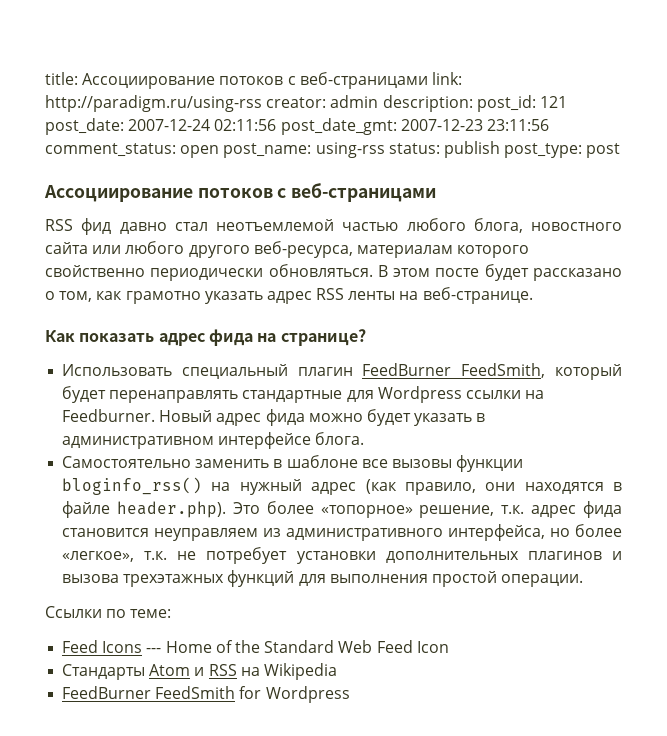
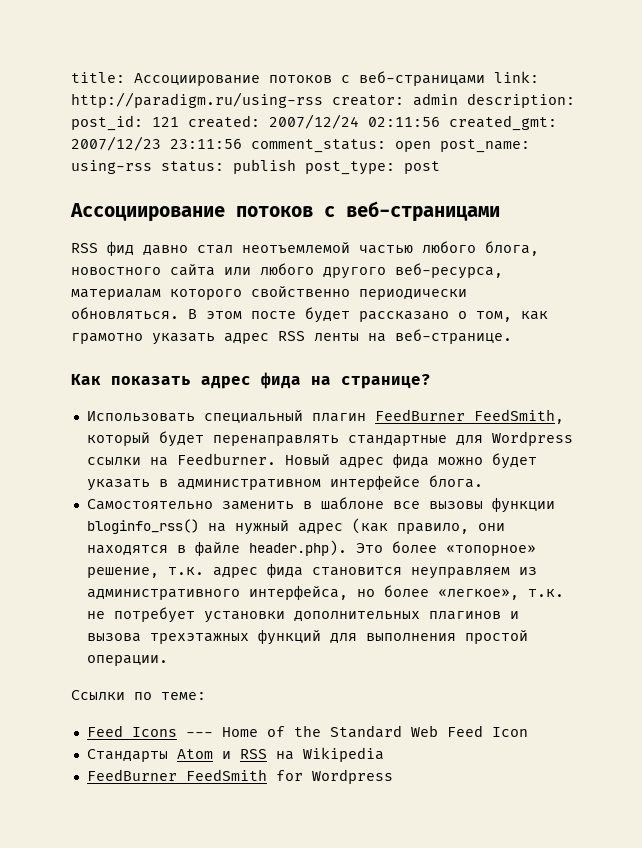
[45,118,483,135] post_date: 2007-12-24 02:11:56 post_date_gmt: 2007-12-23 -> [188,114,557,131] [71,136,161,151] created: 2007/12/24 02:11:56 created_gmt: 2007/12/23

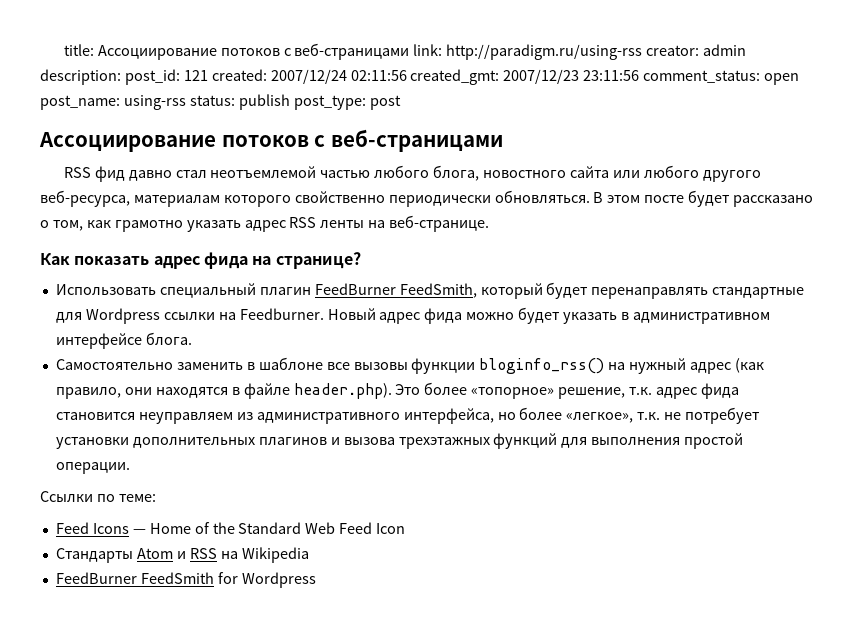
[185,732,213,737] --- -> [132,529,146,534] —

